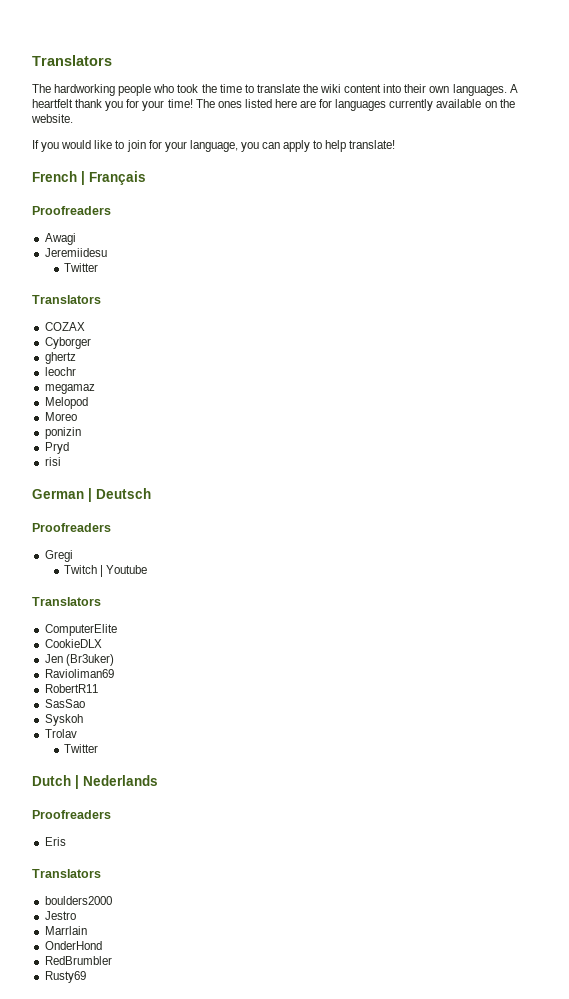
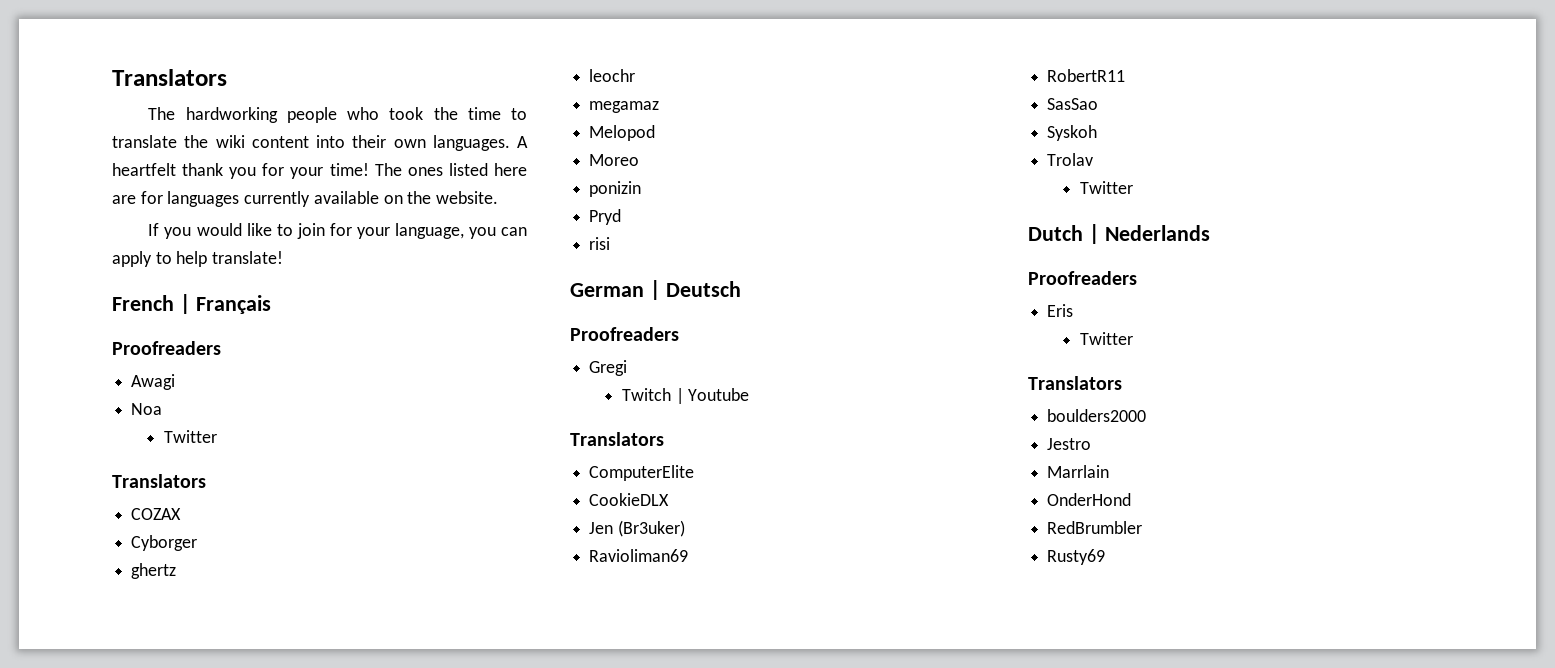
[44,248,107,257] Jeremiidesu -> [131,403,163,415] Noa
(66, 841) none -> [1079,332,1133,345] // Twitter

